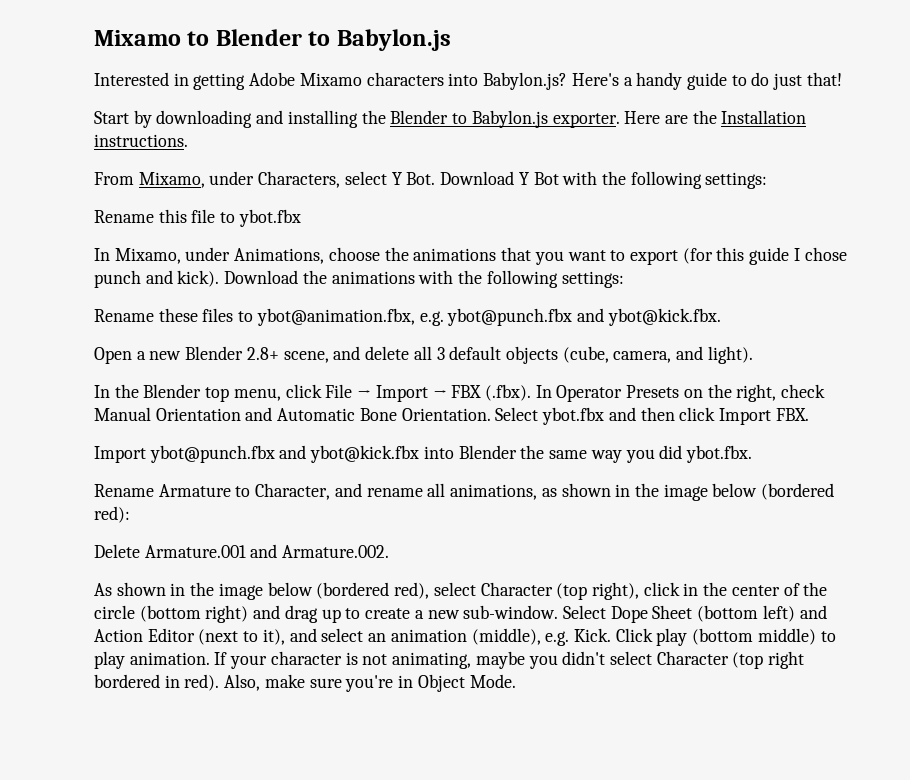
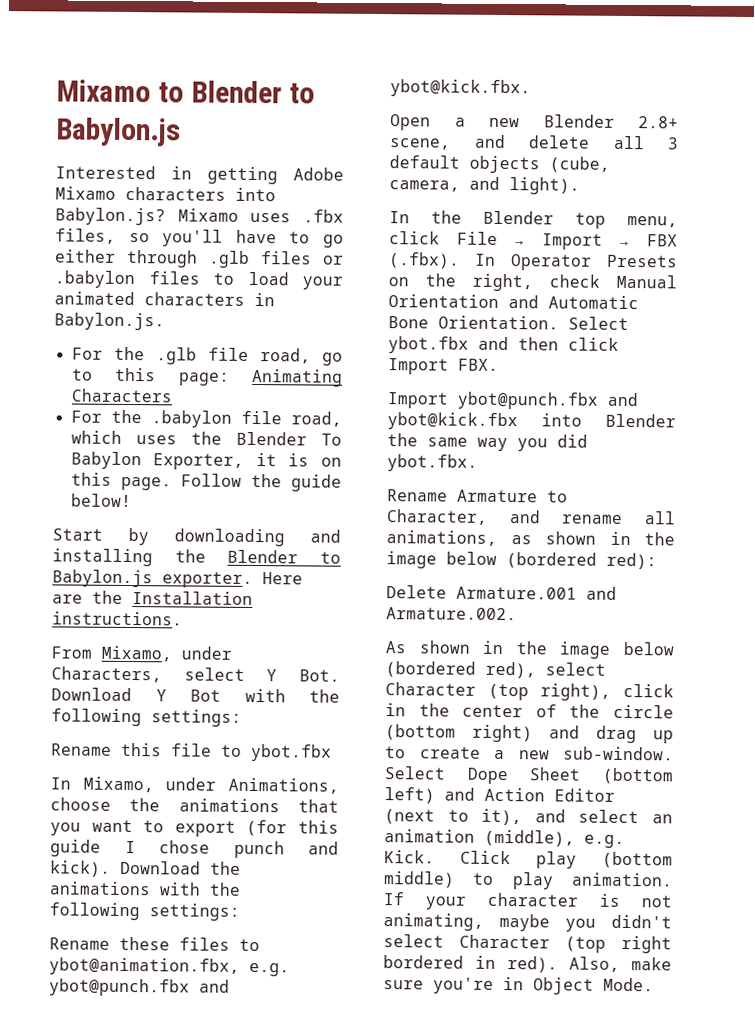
[571,72,842,90] Here's a handy guide to do just that! -> [177,208,344,223] [55,228,344,248] [55,249,344,268] [54,270,343,290] [54,291,275,307] [54,312,165,331] [71,346,343,366] [71,367,343,387] [70,388,173,403] [70,409,342,428] [70,430,342,446] [70,451,342,470] [70,472,342,492] [70,493,132,508] Mixamo uses .fbx files, so you'll have to go either through .glb files or .babylon files to load your animated characters in Babylon.js. // For the .glb file road, go to this page: Animating Characters // For the .babylon file road, which uses the Blender To Babylon Exporter, it is on this page. Follow the guide below!

